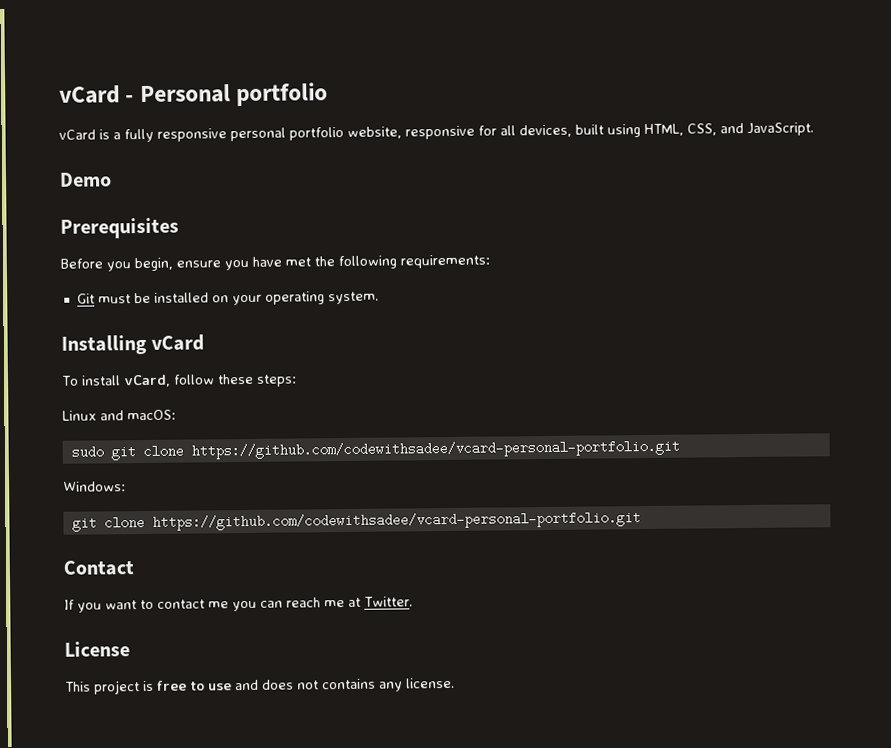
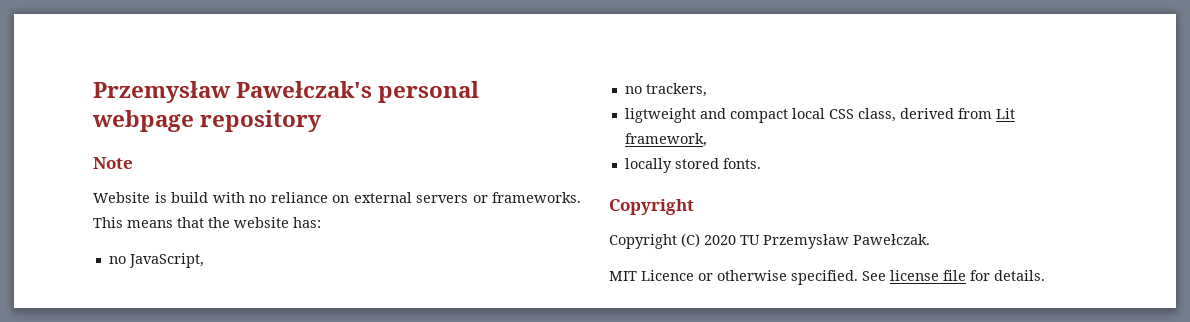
[59,82,329,107] [59,122,814,143] [59,172,112,187] [60,217,179,239] [60,254,490,272] [76,291,379,306] [61,334,205,355] [61,373,297,388] [62,409,176,421] [70,439,680,461] [63,481,126,492] [71,511,641,532] [63,560,134,576] [64,596,413,613] [64,641,130,657] [65,677,455,695] vCard - Personal portfolio // vCard is a fully responsive personal portfolio website, responsive for all devices, built using HTML, CSS, and JavaScript. // Demo // Prerequisites // Before you begin, ensure you have met the following requirements: // Git must be installed on your operating system. // Installing vCard // To install vCard, follow these steps: // Linux and macOS: // sudo git clone https://github.com/codewithsadee/vcard-personal-portfolio.git // Windows: // git clone https://github.com/codewithsadee/vcard-personal-portfolio.git // Contact // If you want to contact me you can reach me at Twitter. // License // This project is free to use and does not contains any license. -> [93,81,480,103] [92,110,323,132] [93,157,133,169] [93,192,581,203] [93,217,321,228] [108,253,204,268] [624,83,707,97] [624,108,1015,123] [624,133,707,147] [624,158,761,173] [609,199,694,215] [609,233,930,249] [609,270,1045,285] Przemysław Pawełczak's personal webpage repository // Note // Website is build with no reliance on external servers or frameworks. This means that the website has: // no JavaScript, // no trackers, // ligtweight and compact local CSS class, derived from Lit framework, // locally stored fonts. // Copyright // Copyright (C) 2020 TU Przemysław Pawełczak. // MIT Licence or otherwise specified. See license file for details.

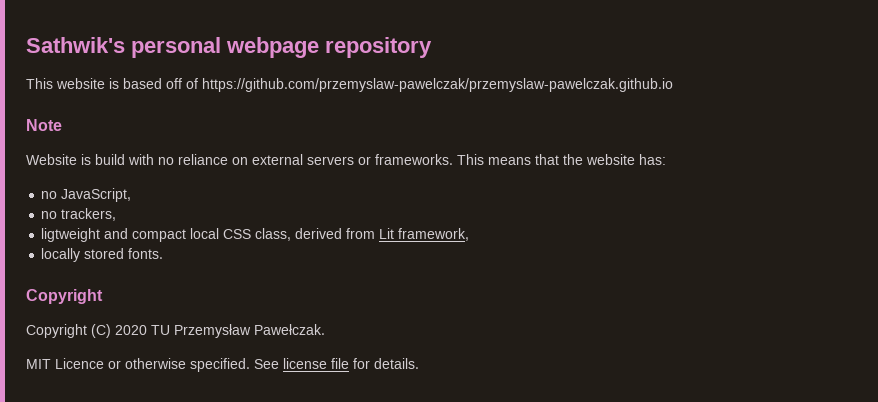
[93,81,373,103] Przemysław Pawełczak's -> [26,37,125,53] Sathwik's
(323, 121) none -> [26,78,673,92] // This website is based off of https://github.com/przemyslaw-pawelczak/przemyslaw-pawelczak.github.io

